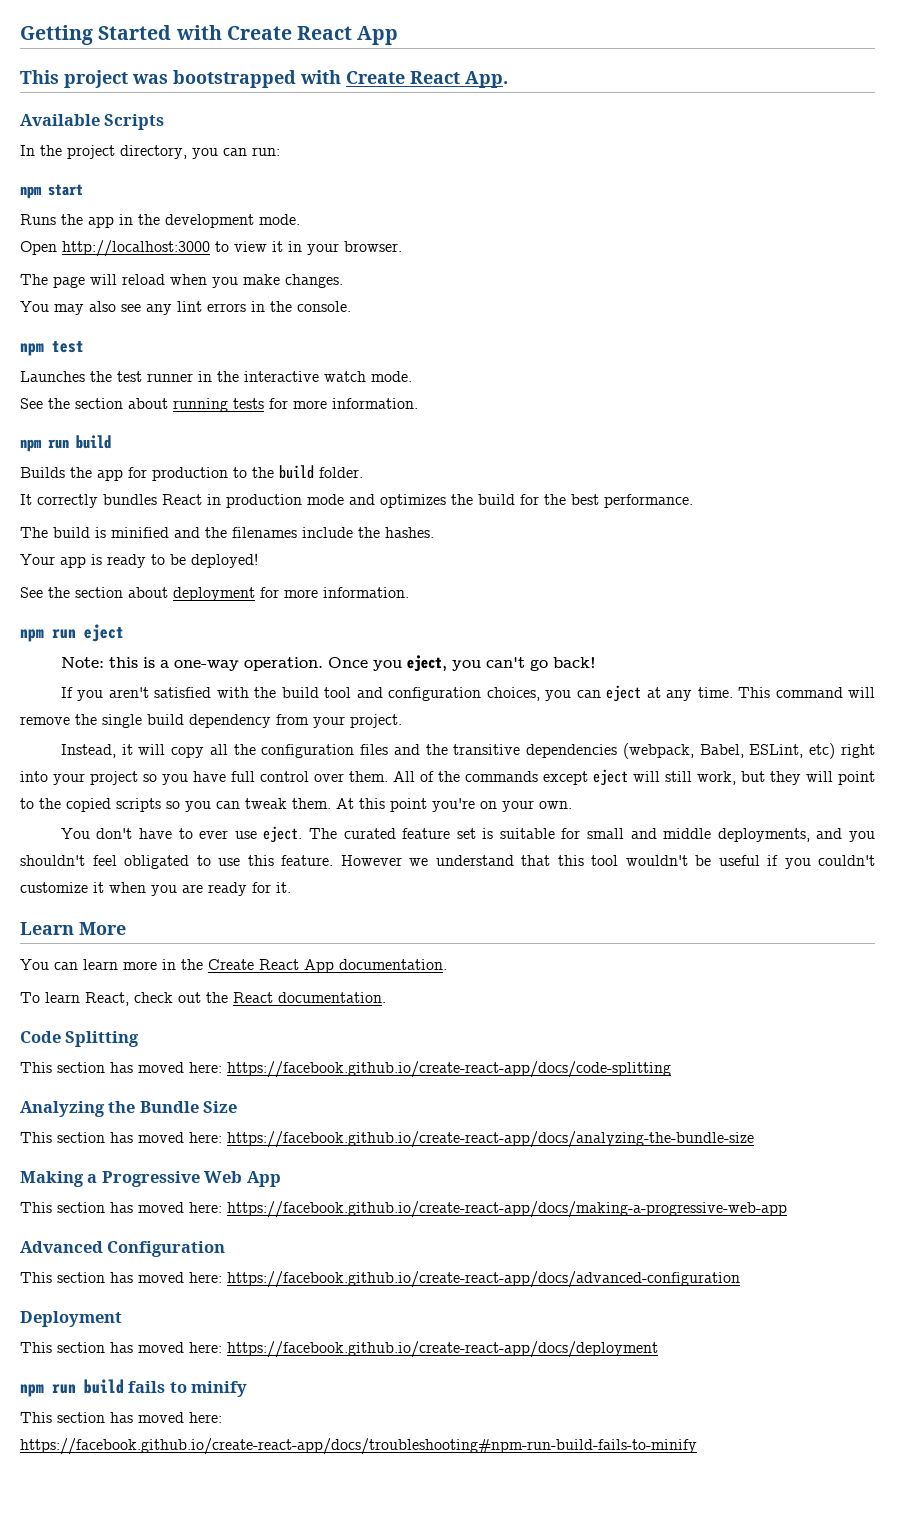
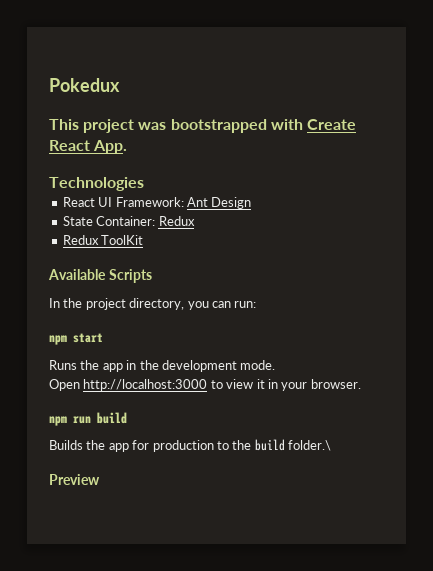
[20,25,399,45] Getting Started with Create React App -> [49,78,120,92] Pokedux
(508, 79) none -> [49,177,144,191] [62,197,252,209] [62,216,195,226] [62,235,144,245] // Technologies // React UI Framework: Ant Design // State Container: Redux // Redux ToolKit
[20,274,343,288] [20,301,351,315] [20,341,84,356] [20,371,412,382] [20,398,418,412] // The page will reload when you make changes. // You may also see any lint errors in the console. // npm test // Launches the test runner in the interactive watch mode. // See the section about running tests for more information. -> (361, 384) none
[319,467,363,478] [20,494,693,508] [20,527,434,538] [20,553,258,568] [20,587,409,601] [20,624,124,642] [60,655,596,672] [60,685,875,702] [20,714,402,728] [60,743,876,759] [20,769,875,786] [20,798,572,812] [60,826,875,843] [20,855,875,869] [20,882,291,896] [20,922,126,935] [20,959,447,973] [20,992,386,1006] [20,1031,140,1047] [20,1061,671,1078] [20,1101,238,1117] [20,1131,754,1148] [20,1171,281,1187] [20,1201,787,1218] [20,1241,226,1257] [20,1271,740,1288] [20,1311,122,1327] [20,1341,658,1358] [20,1379,248,1397] [20,1412,222,1423] [20,1438,697,1455] folder. // It correctly bundles React in production mode and optimizes the build for the best performance. // The build is minified and the filenames include the hashes. // Your app is ready to be deployed! // See the section about deployment for more information. // npm run eject // Note: this is a one-way operation. Once you eject, you can't go back! // If you aren't satisfied with the build tool and configuration choices, you can eject at any time. This command will remove the single build dependency from your project. // Instead, it will copy all the configuration files and the transitive dependencies (webpack, Babel, ESLint, etc) right into your project so you have full control over them. All of the commands except eject will still work, but they will point to the copied scripts so you can tweak them. At this point you're on your own. // You don't have to ever use eject. The curated feature set is suitable for small and middle deployments, and you shouldn't feel obligated to use this feature. However we understand that this tool wouldn't be useful if you couldn't customize it when you are ready for it. // Learn More // You can learn more in the Create React App documentation. // To learn React, check out the React documentation. // Code Splitting // This section has moved here: https://facebook.github.io/create-react-app/docs/code-splitting // Analyzing the Bundle Size // This section has moved here: https://facebook.github.io/create-react-app/docs/analyzing-the-bundle-size // Making a Progressive Web App // This section has moved here: https://facebook.github.io/create-react-app/docs/making-a-progressive-web-app // Advanced Configuration // This section has moved here: https://facebook.github.io/create-react-app/docs/advanced-configuration // Deployment // This section has moved here: https://facebook.github.io/create-react-app/docs/deployment // npm run build fails to minify // This section has moved here: https://facebook.github.io/create-react-app/docs/troubleshooting#npm-run-build-fails-to-minify -> [288,440,331,451] [49,474,100,485] folder.\ // Preview

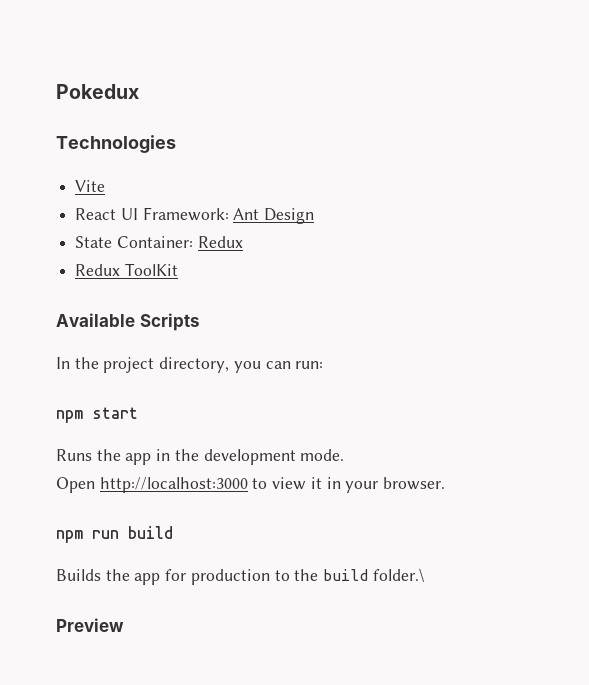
[49,119,356,133] [49,140,128,154] [49,177,144,191] This project was bootstrapped with Create React App. // Technologies -> [56,135,176,153] [75,180,106,192] Technologies // Vite

